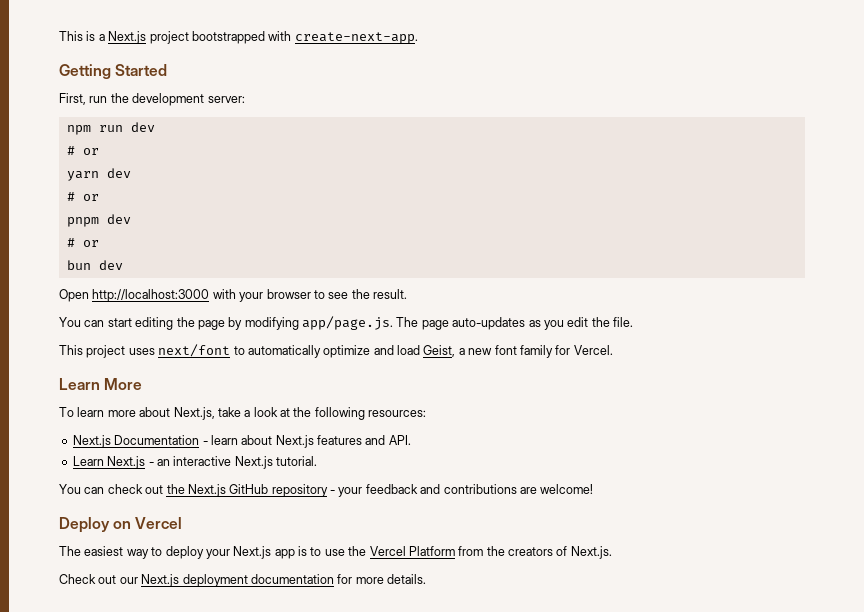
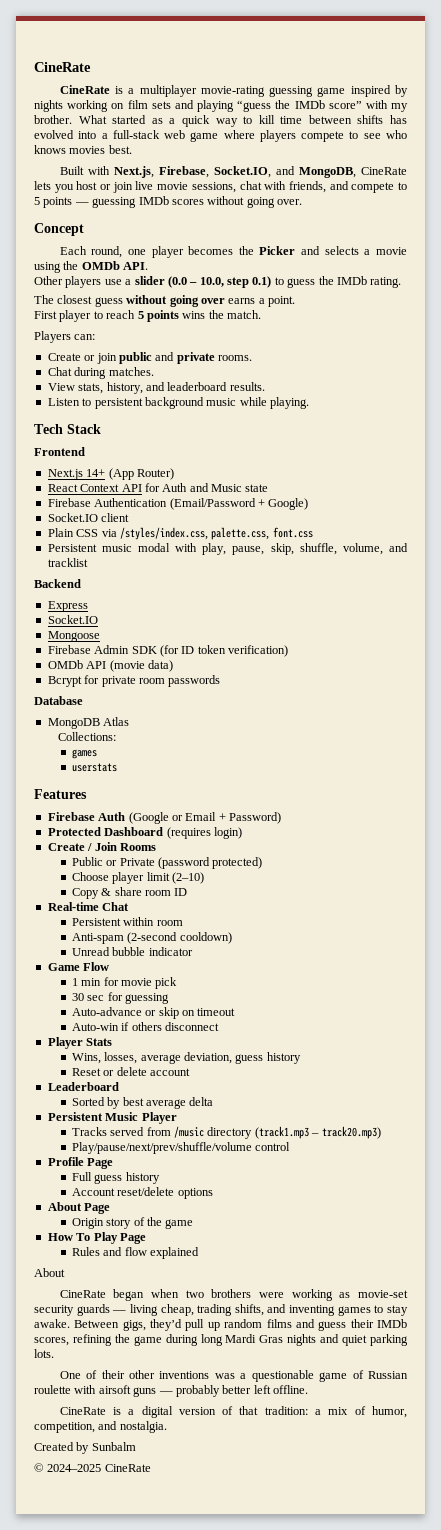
[59,31,418,44] [59,64,168,79] [59,93,245,106] [66,122,155,135] [66,146,99,155] [66,168,131,181] [66,192,99,201] [66,214,131,227] [66,238,99,247] [66,260,123,270] [59,289,407,302] [59,316,633,330] [59,344,613,358] [59,378,143,390] [59,407,427,420] [72,435,411,448] [72,456,317,469] [59,484,594,497] [59,517,183,533] [59,546,612,559] [59,574,426,587] This is a Next.js project bootstrapped with create-next-app. // Getting Started // First, run the development server: // npm run dev // # or // yarn dev // # or // pnpm dev // # or // bun dev // Open http://localhost:3000 with your browser to see the result. // You can start editing the page by modifying app/page.js. The page auto-updates as you edit the file. // This project uses next/font to automatically optimize and load Geist, a new font family for Vercel. // Learn More // To learn more about Next.js, take a look at the following resources: // Next.js Documentation - learn about Next.js features and API. // Learn Next.js - an interactive Next.js tutorial. // You can check out the Next.js GitHub repository - your feedback and contributions are welcome! // Deploy on Vercel // The easiest way to deploy your Next.js app is to use the Vercel Platform from the creators of Next.js. // Check out our Next.js deployment documentation for more details. -> [34,62,91,72] [59,85,408,97] [34,100,409,112] [34,115,407,127] [34,130,407,142] [34,145,132,154] [59,166,407,178] [34,181,407,193] [34,196,302,208] [34,223,84,236] [59,246,408,258] [34,261,149,273] [34,276,402,288] [34,295,295,307] [34,310,261,322] [34,331,96,343] [47,352,252,364] [47,367,154,379] [47,382,265,394] [47,397,309,409] [34,424,101,434] [34,447,85,456] [47,468,174,480] [47,483,269,492] [47,498,309,510] [47,513,130,522] [47,527,313,540] [47,543,409,555] [47,558,88,567] [34,579,81,588] [47,601,88,612] [47,615,98,624] [47,631,100,642] [47,645,288,657] [47,660,173,672] [47,675,221,687] [34,696,83,705] [47,717,130,729] [58,732,117,741] [71,749,97,759] [71,763,117,772] [34,789,87,799] [47,812,281,824] [47,827,242,839] [47,842,156,851] [71,857,263,869] [71,872,205,884] [71,887,188,899] [47,902,130,911] [71,917,183,926] [71,932,232,944] [71,947,193,956] [47,962,110,971] [71,977,178,989] [71,992,170,1004] [71,1007,236,1019] [71,1022,220,1031] [47,1037,113,1049] [71,1052,301,1064] [71,1067,191,1076] [47,1082,119,1091] [71,1097,214,1109] [47,1112,177,1124] [71,1126,381,1139] [71,1142,291,1154] [47,1157,114,1169] [71,1172,160,1184] [71,1187,213,1199] [47,1202,111,1214] [71,1217,194,1229] [47,1232,146,1244] [71,1247,200,1259] [34,1268,65,1277] [59,1289,408,1301] [34,1304,408,1316] [34,1319,408,1331] [34,1334,409,1346] [34,1349,54,1358] [59,1370,408,1382] [34,1385,308,1397] [59,1406,407,1418] [34,1421,167,1433] [34,1442,136,1454] [34,1463,151,1472] CineRate // CineRate is a multiplayer movie-rating guessing game inspired by nights working on film sets and playing “guess the IMDb score” with my brother. What started as a quick way to kill time between shifts has evolved into a full-stack web game where players compete to see who knows movies best. // Built with Next.js, Firebase, Socket.IO, and MongoDB, CineRate lets you host or join live movie sessions, chat with friends, and compete to 5 points — guessing IMDb scores without going over. // Concept // Each round, one player becomes the Picker and selects a movie using the OMDb API. // Other players use a slider (0.0 – 10.0, step 0.1) to guess the IMDb rating. // The closest guess without going over earns a point. // First player to reach 5 points wins the match. // Players can: // Create or join public and private rooms. // Chat during matches. // View stats, history, and leaderboard results. // Listen to persistent background music while playing. // Tech Stack // Frontend // Next.js 14+ (App Router) // React Context API for Auth and Music state // Firebase Authentication (Email/Password + Google) // Socket.IO client // Plain CSS via /styles/index.css, palette.css, font.css // Persistent music modal with play, pause, skip, shuffle, volume, and tracklist // Backend // Express // Socket.IO // Mongoose // Firebase Admin SDK (for ID token verification) // OMDb API (movie data) // Bcrypt for private room passwords // Database // MongoDB Atlas // Collections: // games // userstats // Features // Firebase Auth (Google or Email + Password) // Protected Dashboard (requires login) // Create / Join Rooms // Public or Private (password protected) // Choose player limit (2–10) // Copy & share room ID // Real-time Chat // Persistent within room // Anti-spam (2-second cooldown) // Unread bubble indicator // Game Flow // 1 min for movie pick // 30 sec for guessing // Auto-advance or skip on timeout // Auto-win if others disconnect // Player Stats // Wins, losses, average deviation, guess history // Reset or delete account // Leaderboard // Sorted by best average delta // Persistent Music Player // Tracks served from /music directory (track1.mp3 – track20.mp3) // Play/pause/next/prev/shuffle/volume control // Profile Page // Full guess history // Account reset/delete options // About Page // Origin story of the game // How To Play Page // Rules and flow explained // About // CineRate began when two brothers were working as movie-set security guards — living cheap, trading shifts, and inventing games to stay awake. Between gigs, they’d pull up random films and guess their IMDb scores, refining the game during long Mardi Gras nights and quiet parking lots. // One of their other inventions was a questionable game of Russian roulette with airsoft guns — probably better left offline. // CineRate is a digital version of that tradition: a mix of humor, competition, and nostalgia. // Created by Sunbalm // © 2024–2025 CineRate

